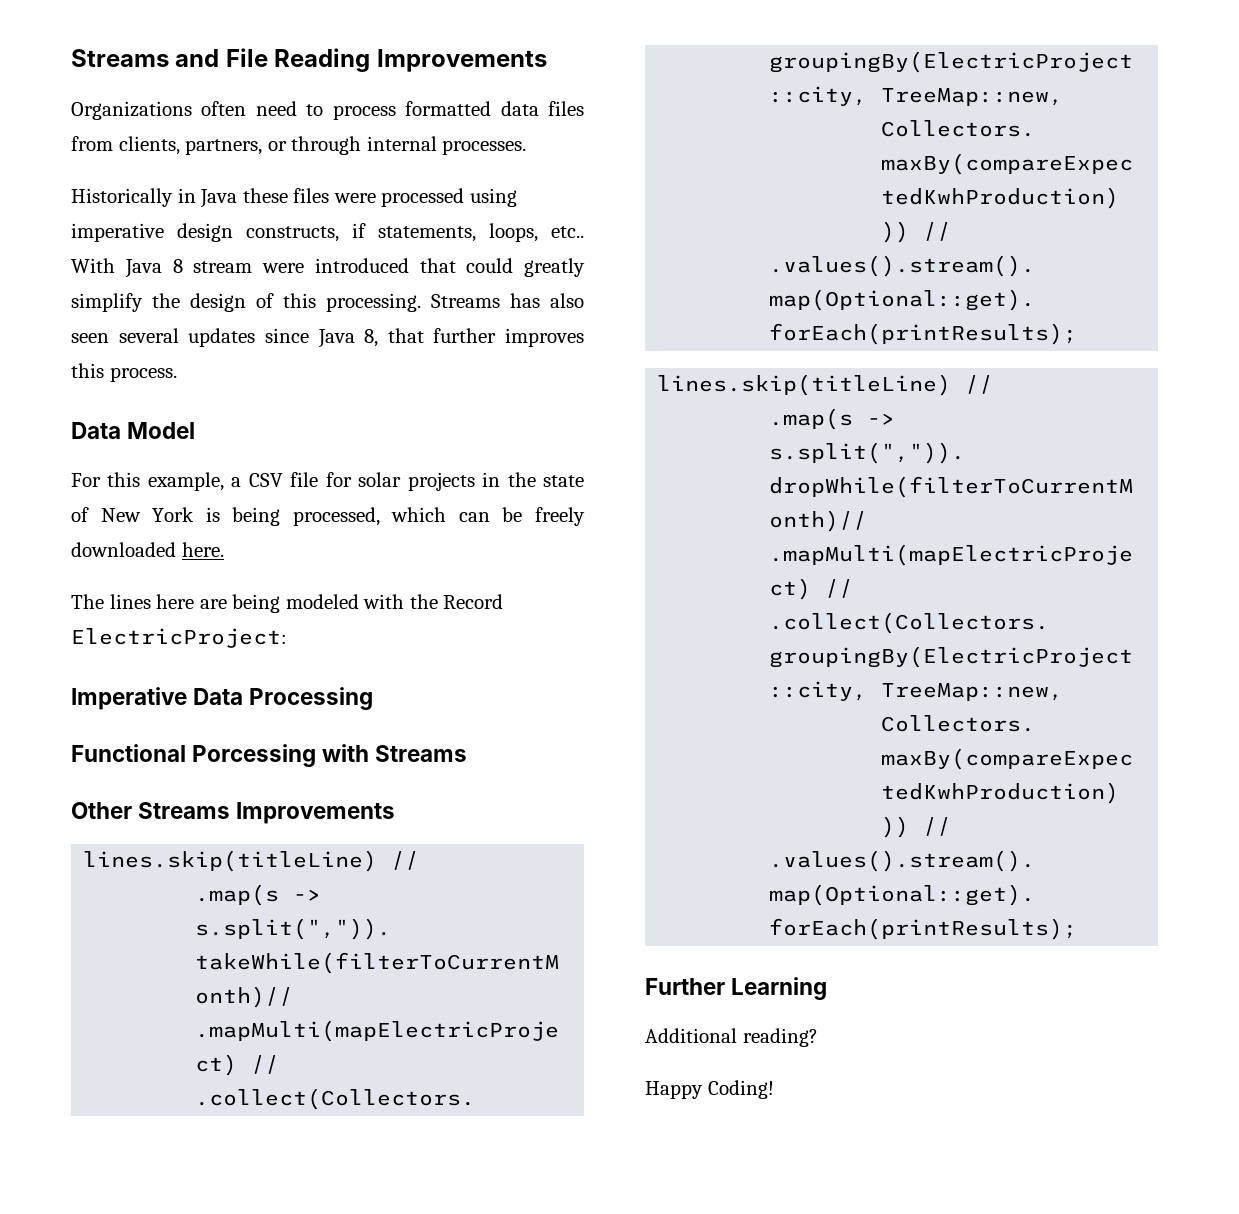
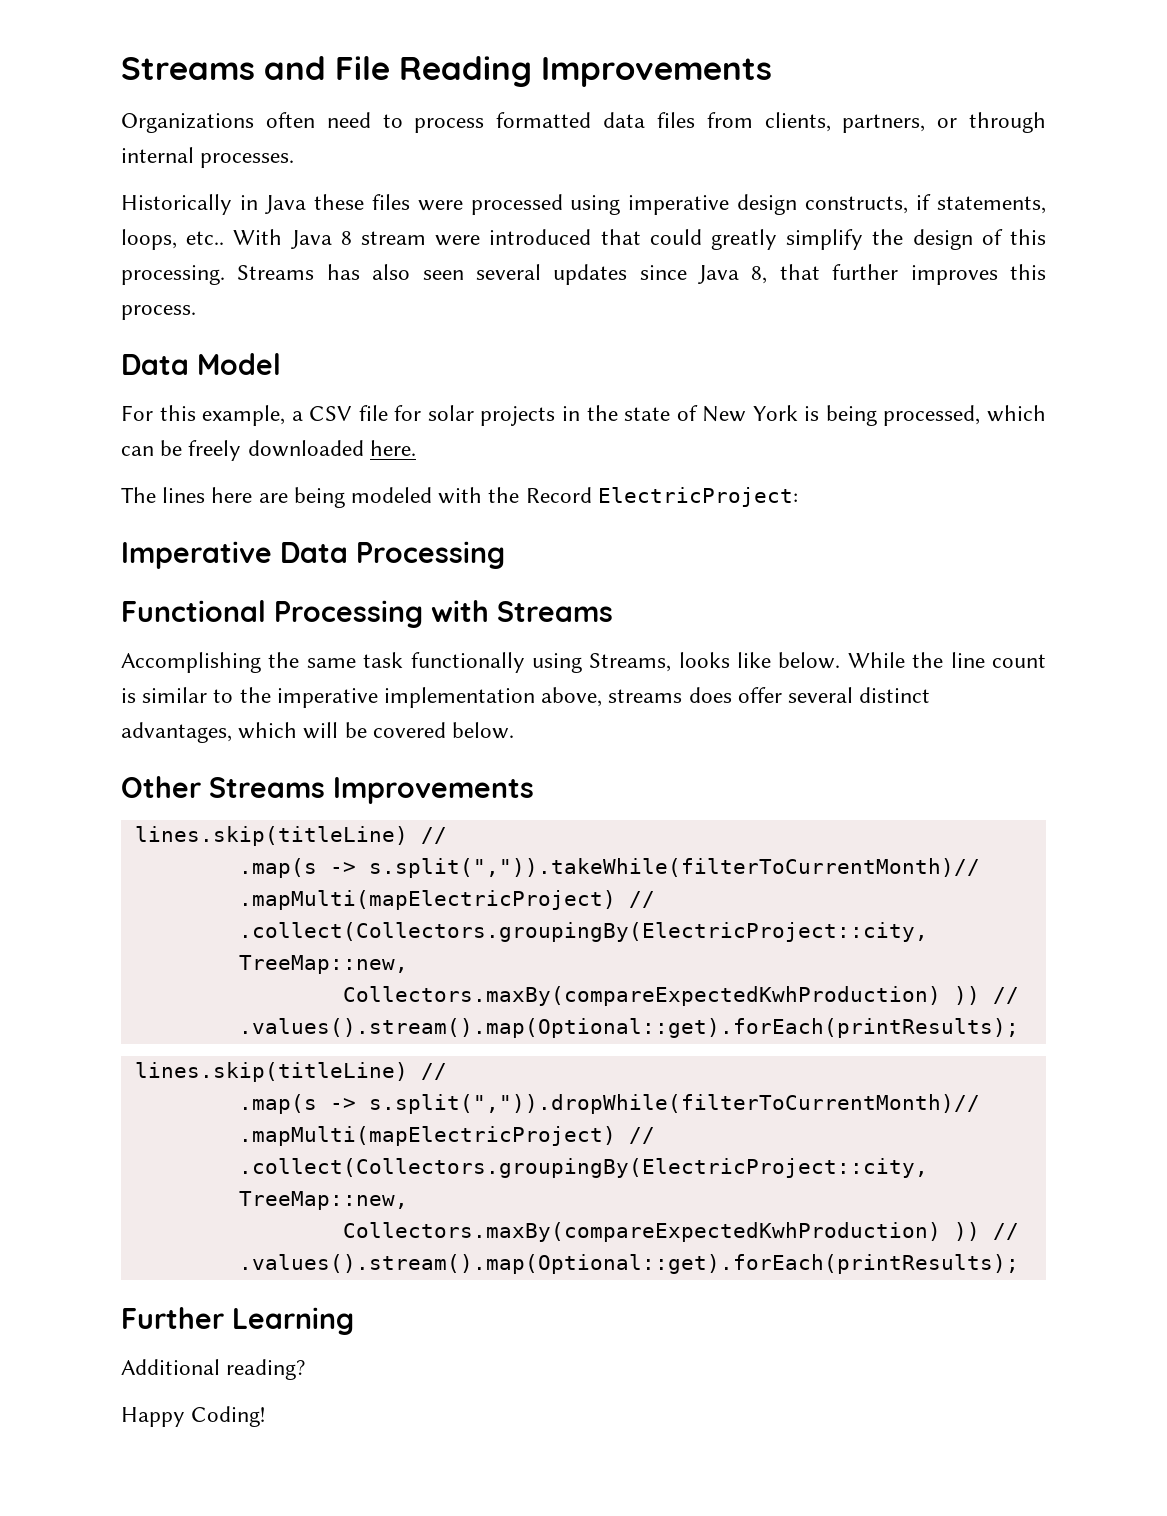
[192,744,317,767] Porcessing -> [274,600,423,628] Processing
(468, 753) none -> [121,652,1046,673] [121,687,931,708] [121,722,515,743] // Accomplishing the same task functionally using Streams, looks like below. While the line count is similar to the imperative implementation above, streams does offer several distinct advantages, which will be covered below.

